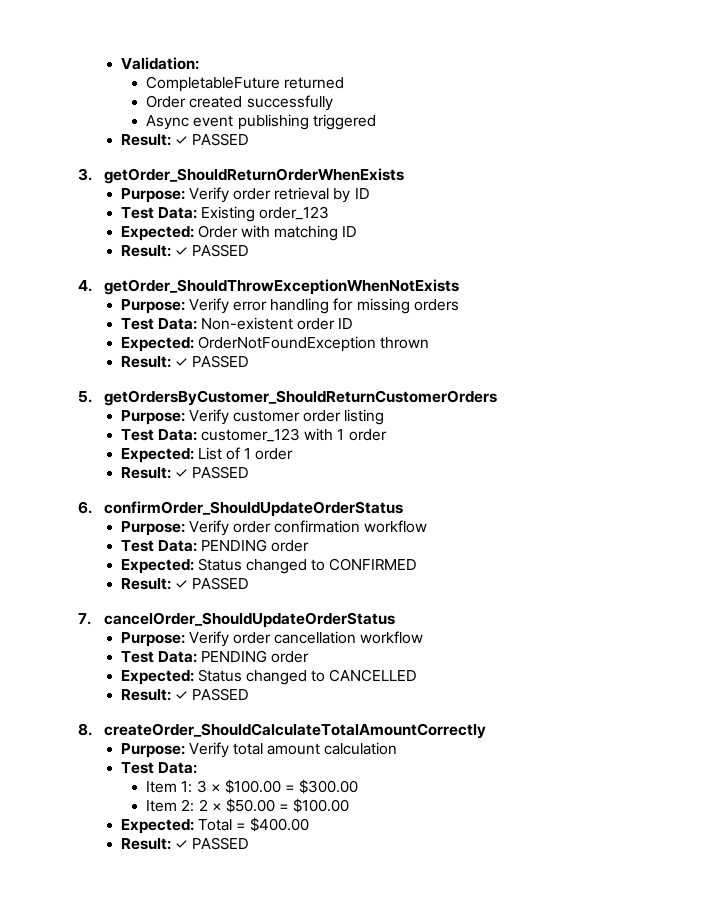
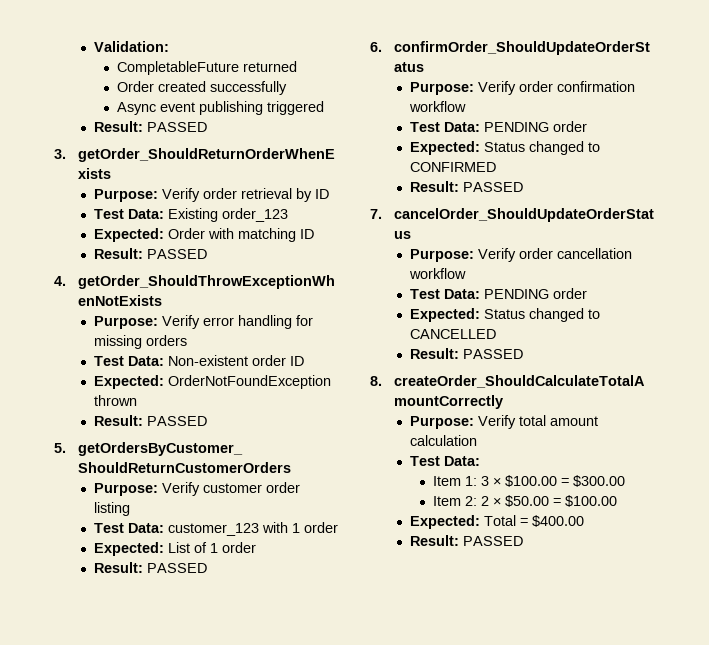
[174,136,188,145] ✓ -> (143, 126) none
[174,247,188,256] ✓ -> (143, 253) none
[174,358,188,367] ✓ -> (143, 420) none
[174,469,188,478] ✓ -> (143, 567) none
[174,580,188,589] ✓ -> (459, 186) none
[174,691,188,700] ✓ -> (459, 353) none
[174,840,188,849] ✓ -> (459, 540) none

